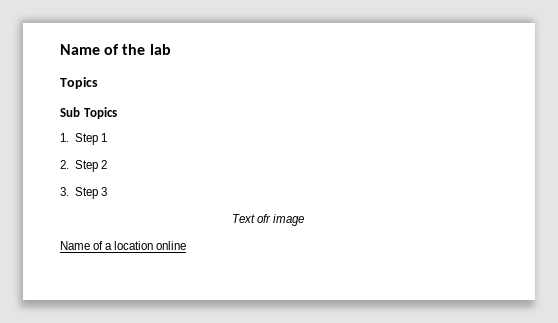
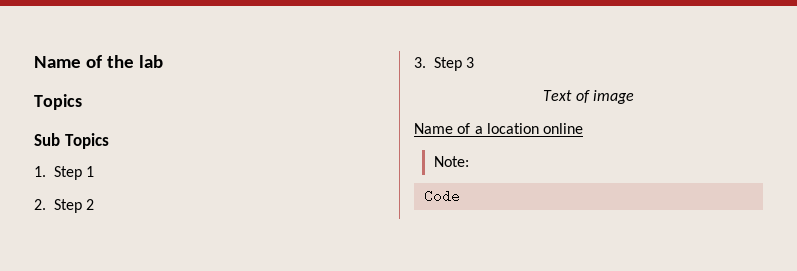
[257,214,271,223] ofr -> [575,90,590,103] of
(187, 245) none -> [433,156,469,167] [423,189,460,203] // Note: // Code

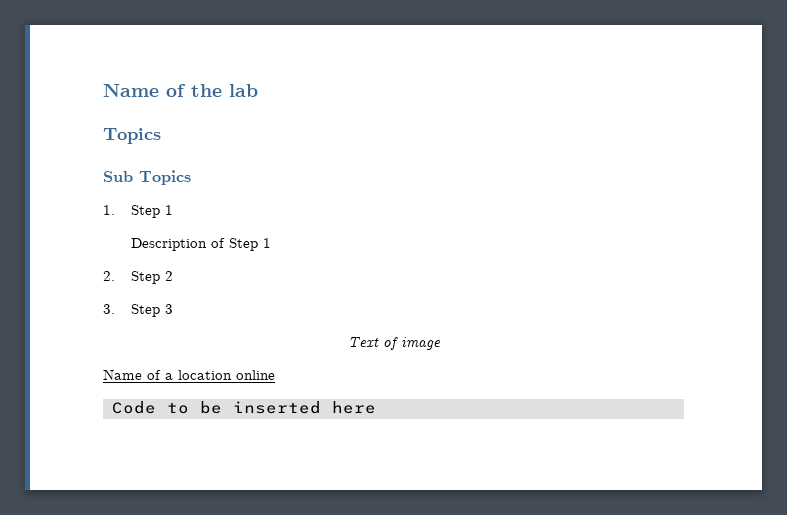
(95, 171) none -> [131,238,272,251] // Description of Step 1
[433,156,469,167] // Note: -> (275, 375) none
(460, 196) none -> [167,401,376,414] to be inserted here

